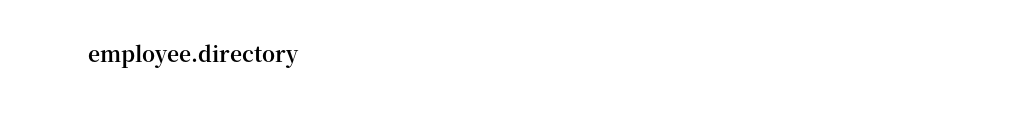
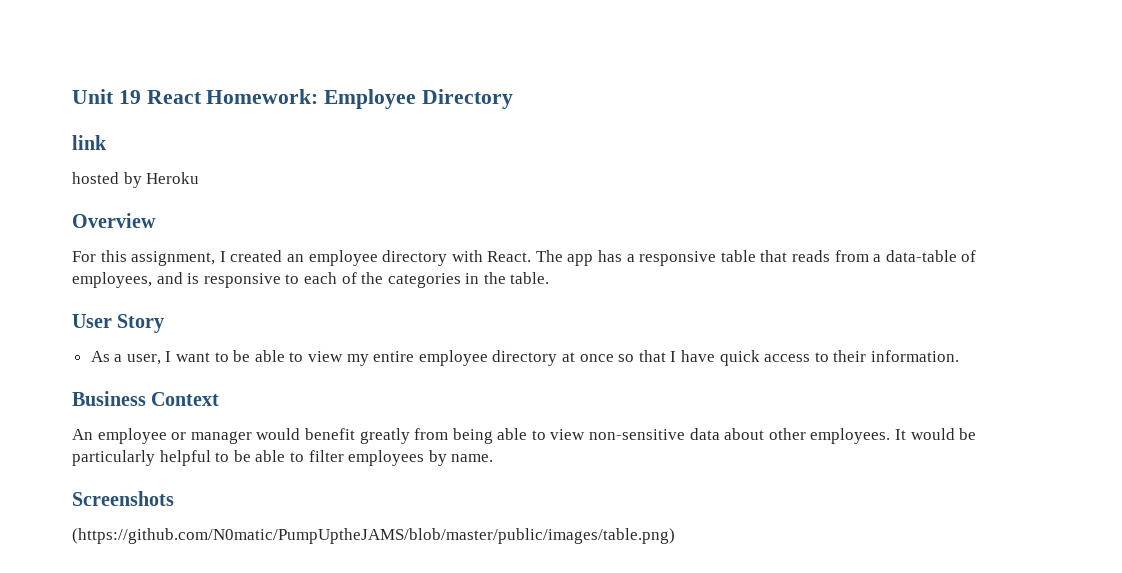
[88,44,299,68] employee.directory -> [72,89,514,109] [72,135,107,150] [72,172,200,188] [72,213,156,228] [72,250,977,266] [72,272,550,288] [72,314,165,333] [90,350,959,366] [72,391,220,406] [72,428,977,444] [72,450,494,466] [72,491,174,506] [72,528,675,544] Unit 19 React Homework: Employee Directory // link // hosted by Heroku // Overview // For this assignment, I created an employee directory with React. The app has a responsive table that reads from a data-table of employees, and is responsive to each of the categories in the table. // User Story // As a user, I want to be able to view my entire employee directory at once so that I have quick access to their information. // Business Context // An employee or manager would benefit greatly from being able to view non-sensitive data about other employees. It would be particularly helpful to be able to filter employees by name. // Screenshots // (https://github.com/N0matic/PumpUptheJAMS/blob/master/public/images/table.png)

